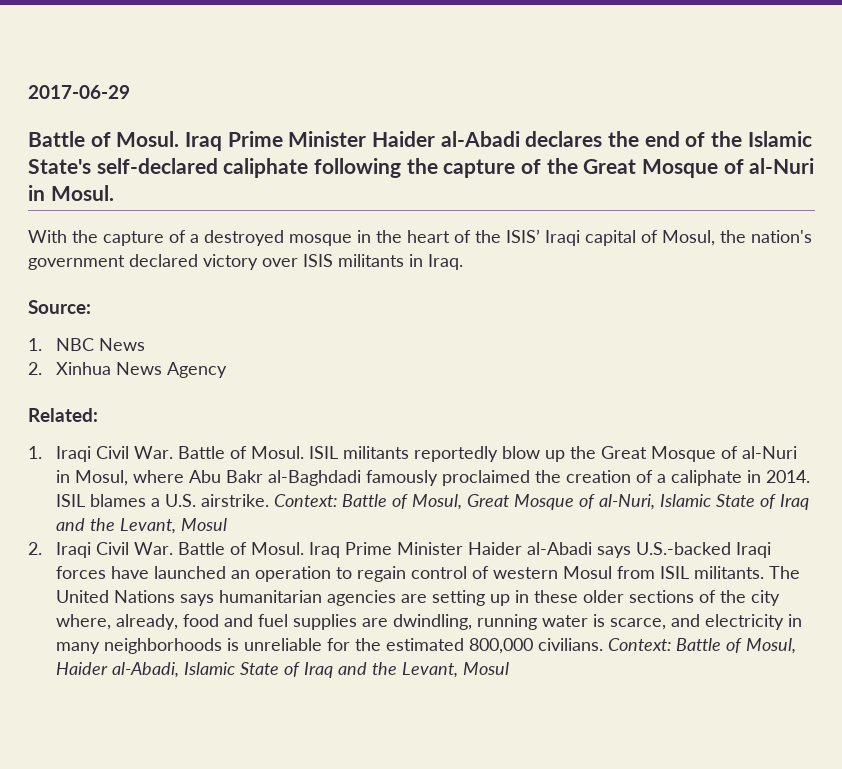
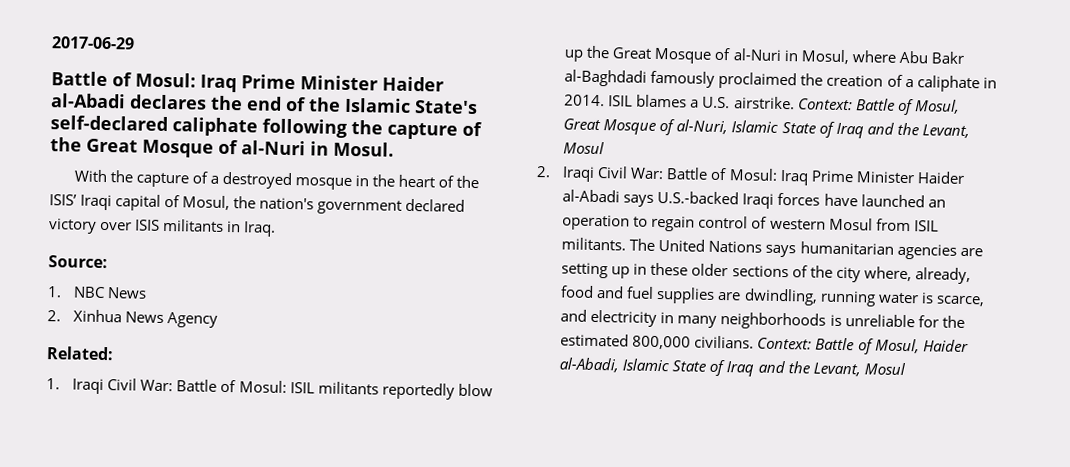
[116,131,180,147] Mosul. -> [135,72,196,88] Mosul:
[134,446,305,459] War. Battle of Mosul. -> [140,379,287,393] War: Battle of Mosul:
[134,542,305,555] War. Battle of Mosul. -> [630,167,778,181] War: Battle of Mosul:

